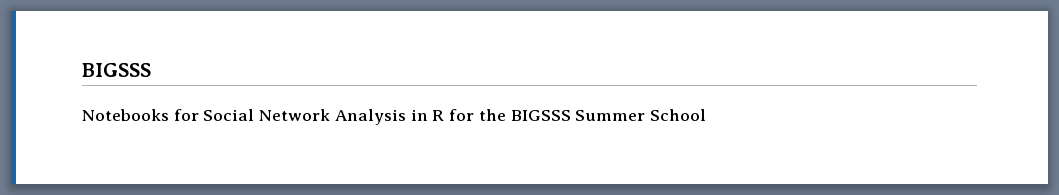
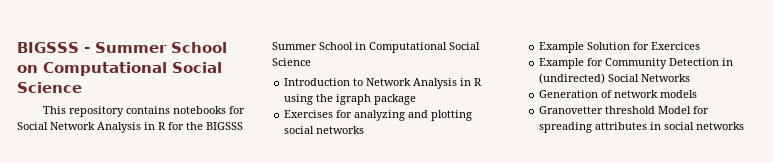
[82,63,151,77] [82,109,169,121] BIGSSS // Notebooks -> [17,42,227,53] [17,62,222,76] [17,82,82,93] [42,106,226,117] BIGSSS - Summer School on Computational Social Science // This repository contains notebooks
(706, 115) none -> [355,42,480,53] [272,58,311,66] [284,78,483,89] [284,94,417,105] [284,110,473,121] [284,126,365,134] [539,42,701,53] [539,58,734,69] [539,73,691,84] [539,90,698,98] [539,106,710,114] [539,122,745,133] in Computational Social Science // Introduction to Network Analysis in R using the igraph package // Exercises for analyzing and plotting social networks // Example Solution for Exercices // Example for Community Detection in (undirected) Social Networks // Generation of network models // Granovetter threshold Model for spreading attributes in social networks

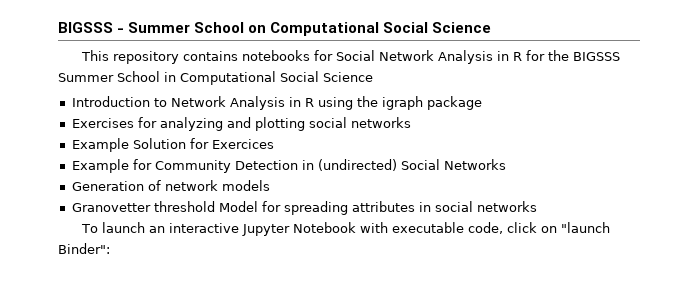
(745, 126) none -> [81,222,611,236] [58,243,110,254] // To launch an interactive Jupyter Notebook with executable code, click on "launch Binder":

